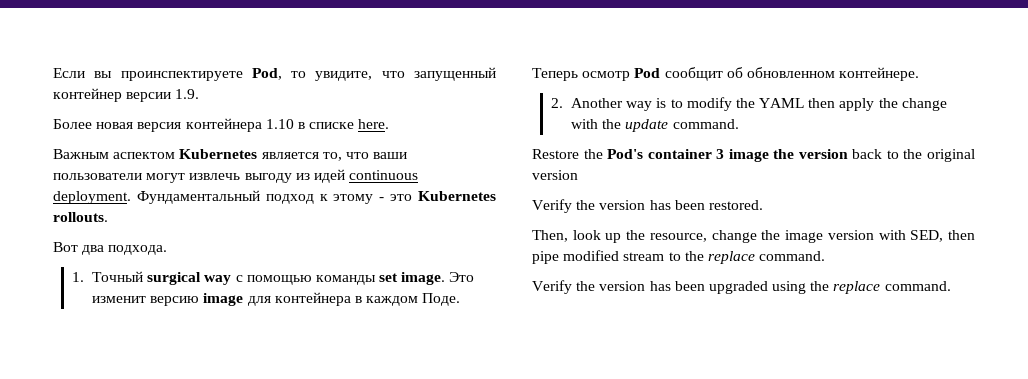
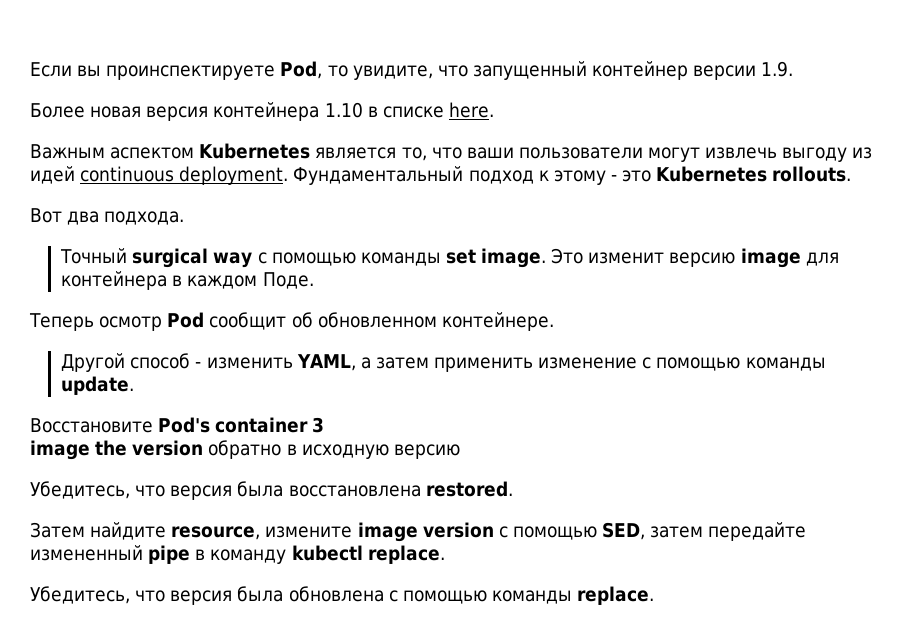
[72,272,85,282] 1. -> (185, 218) none
[551,97,947,111] [571,119,739,132] [532,149,603,159] 2. Another way is to modify the YAML then apply the change with the update command. // Restore the -> [61,353,826,372] [61,376,135,395] [30,418,153,433] Другой способ - изменить YAML, а затем применить изменение с помощью команды update. // Восстановите
(725, 154) none -> (325, 425) //
[852,149,975,162] [532,170,578,180] [532,199,763,213] [532,230,975,243] [532,250,826,264] [532,280,951,294] back to the original version // Verify the version has been restored. // Then, look up the resource, change the image version with SED, then pipe modified stream to the replace command. // Verify the version has been upgraded using the replace command. -> [208,440,460,459] [30,481,513,500] [30,522,807,542] [30,545,445,564] [30,586,655,605] обратно в исходную версию // Убедитесь, что версия была восстановлена restored. // Затем найдите resource, измените image version с помощью SED, затем передайте измененный pipe в команду kubectl replace. // Убедитесь, что версия была обновлена с помощью команды replace.

